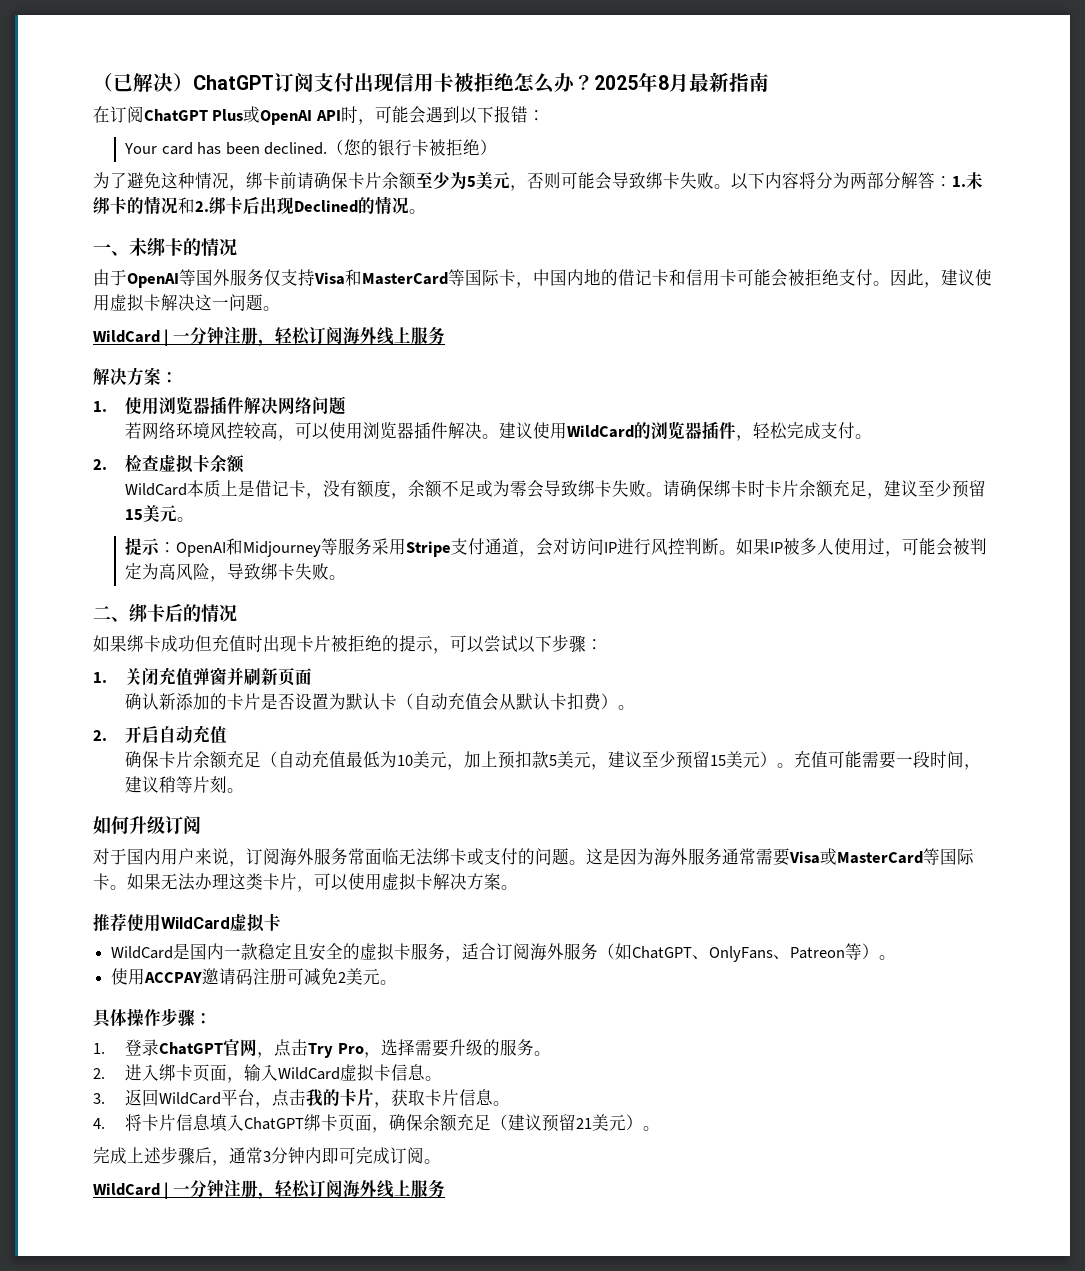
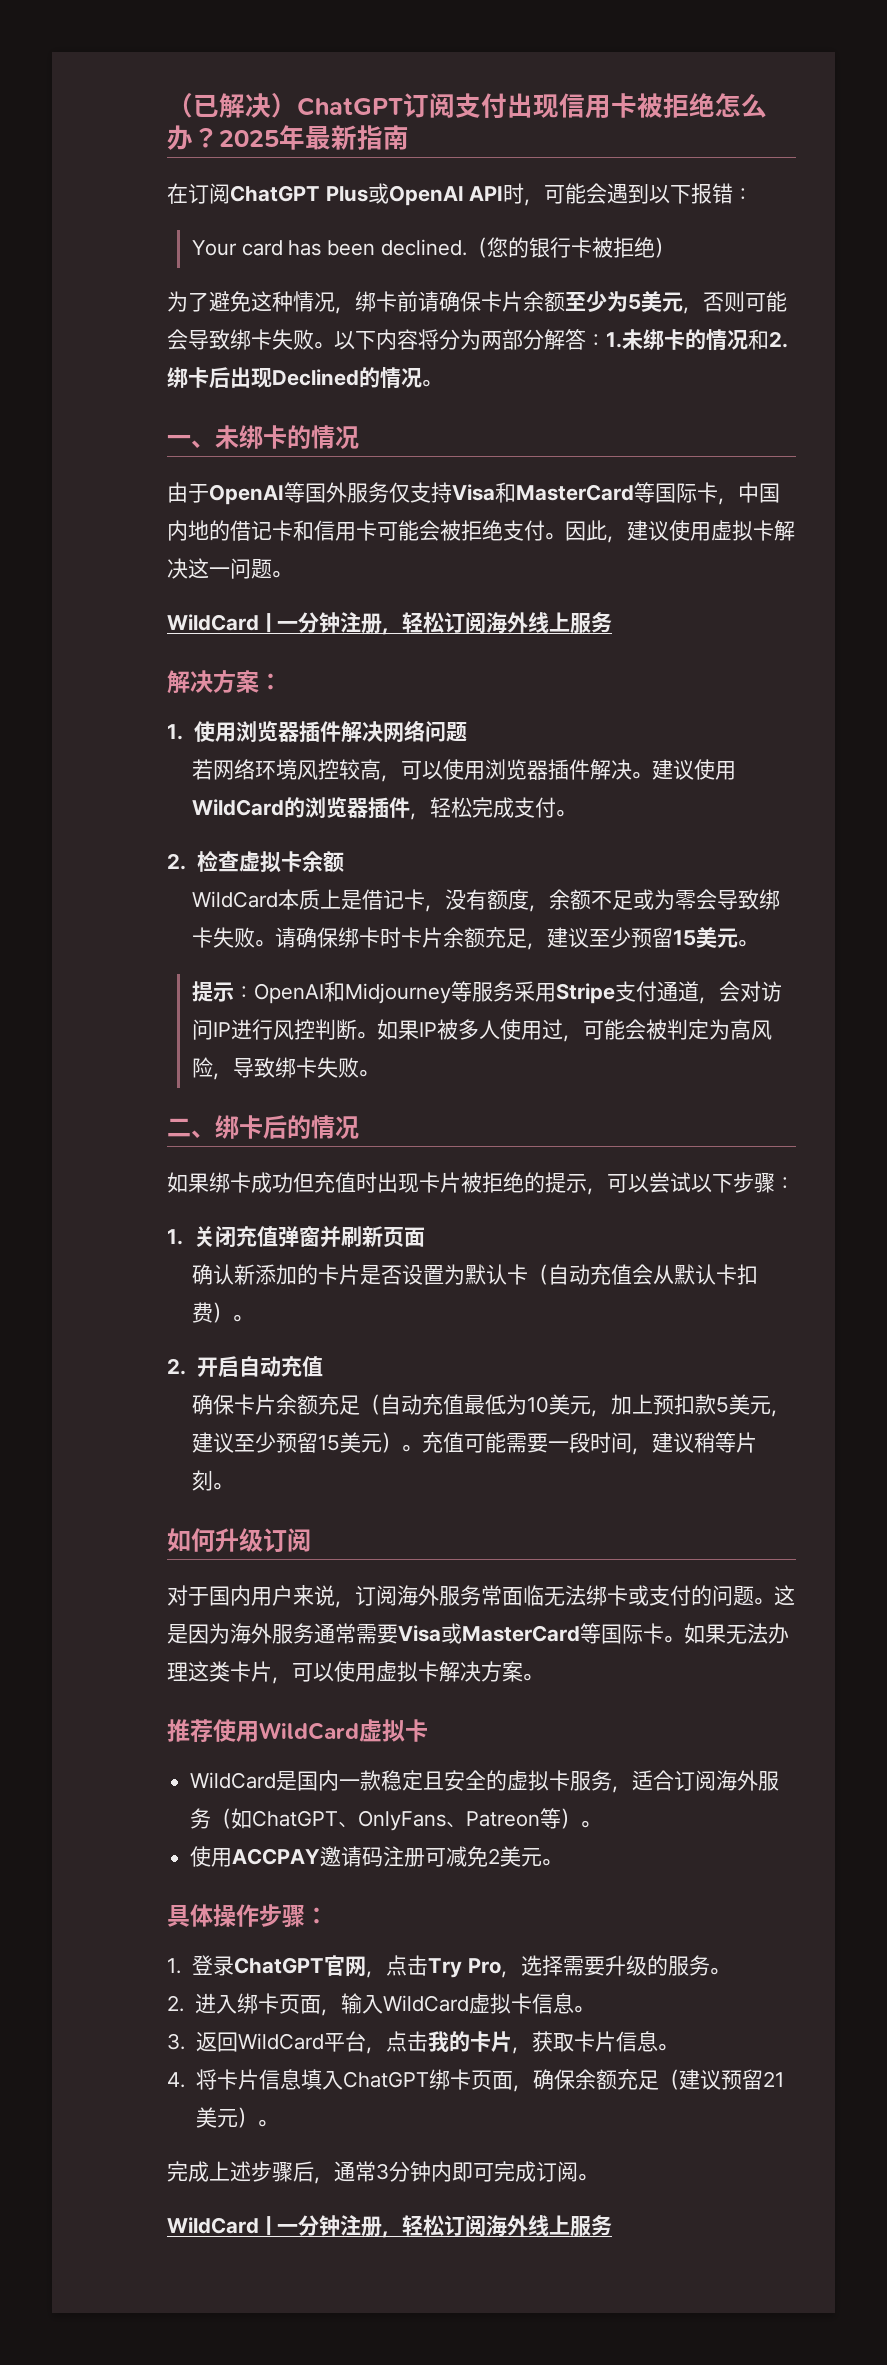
[658,73,689,93] 8月 -> (305, 137) none

